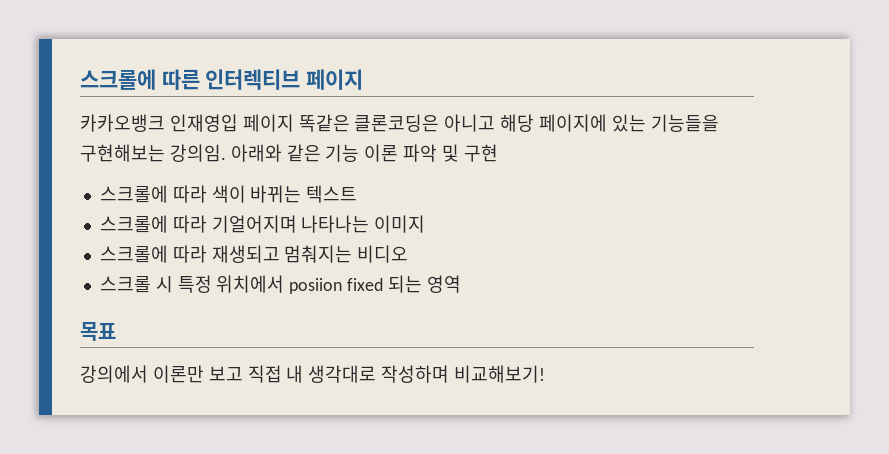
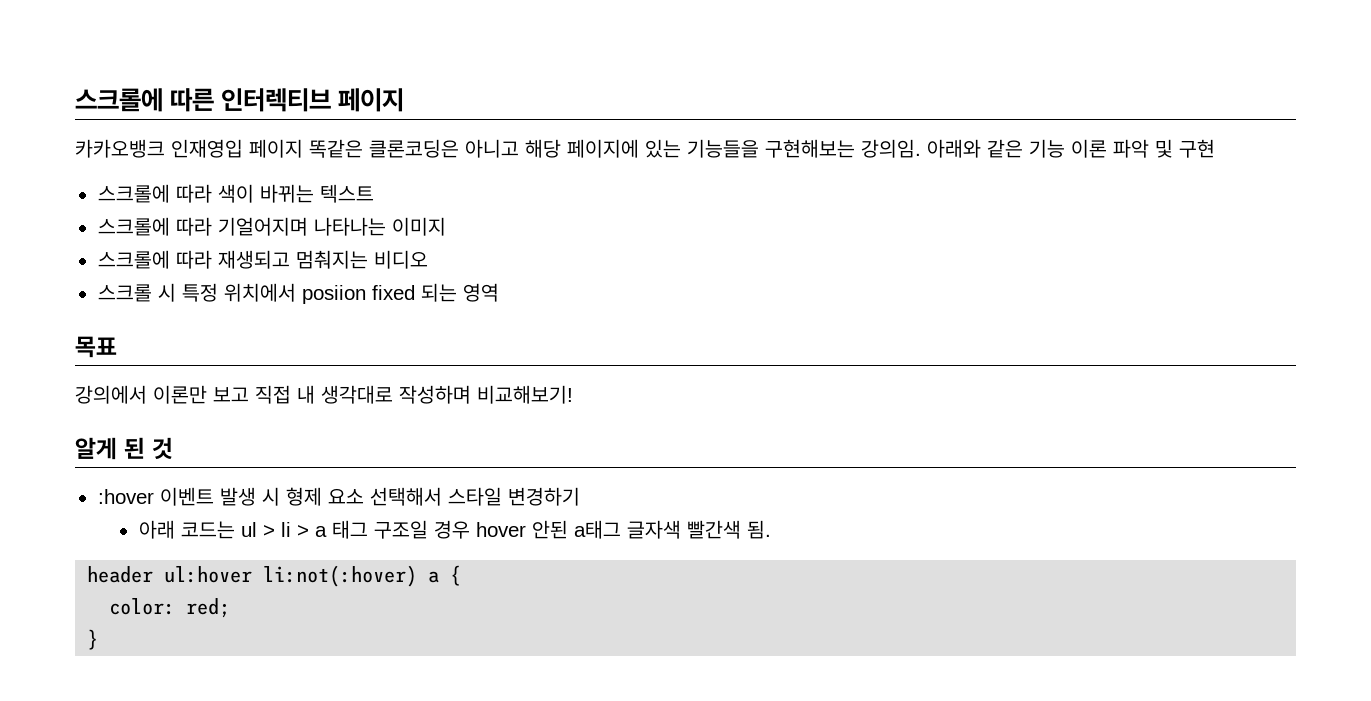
(546, 374) none -> [75,437,173,460] [97,487,580,506] [138,520,771,539] [87,565,462,587] [109,598,231,618] [87,629,99,650] // 알게 된 것 // :hover 이벤트 발생 시 형제 요소 선택해서 스타일 변경하기 // 아래 코드는 ul > li > a 태그 구조일 경우 hover 안된 a태그 글자색 빨간색 됨. // header ul:hover li:not(:hover) a { // color: red; // }

